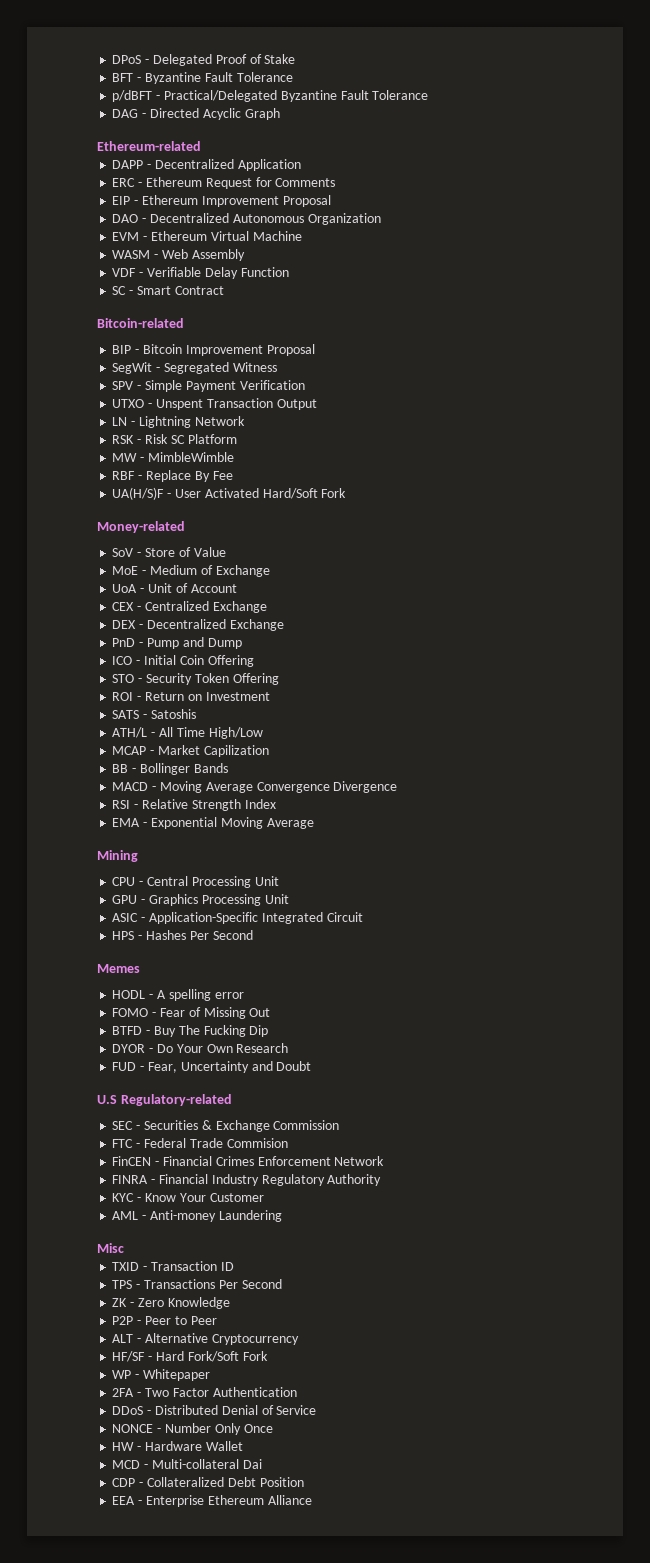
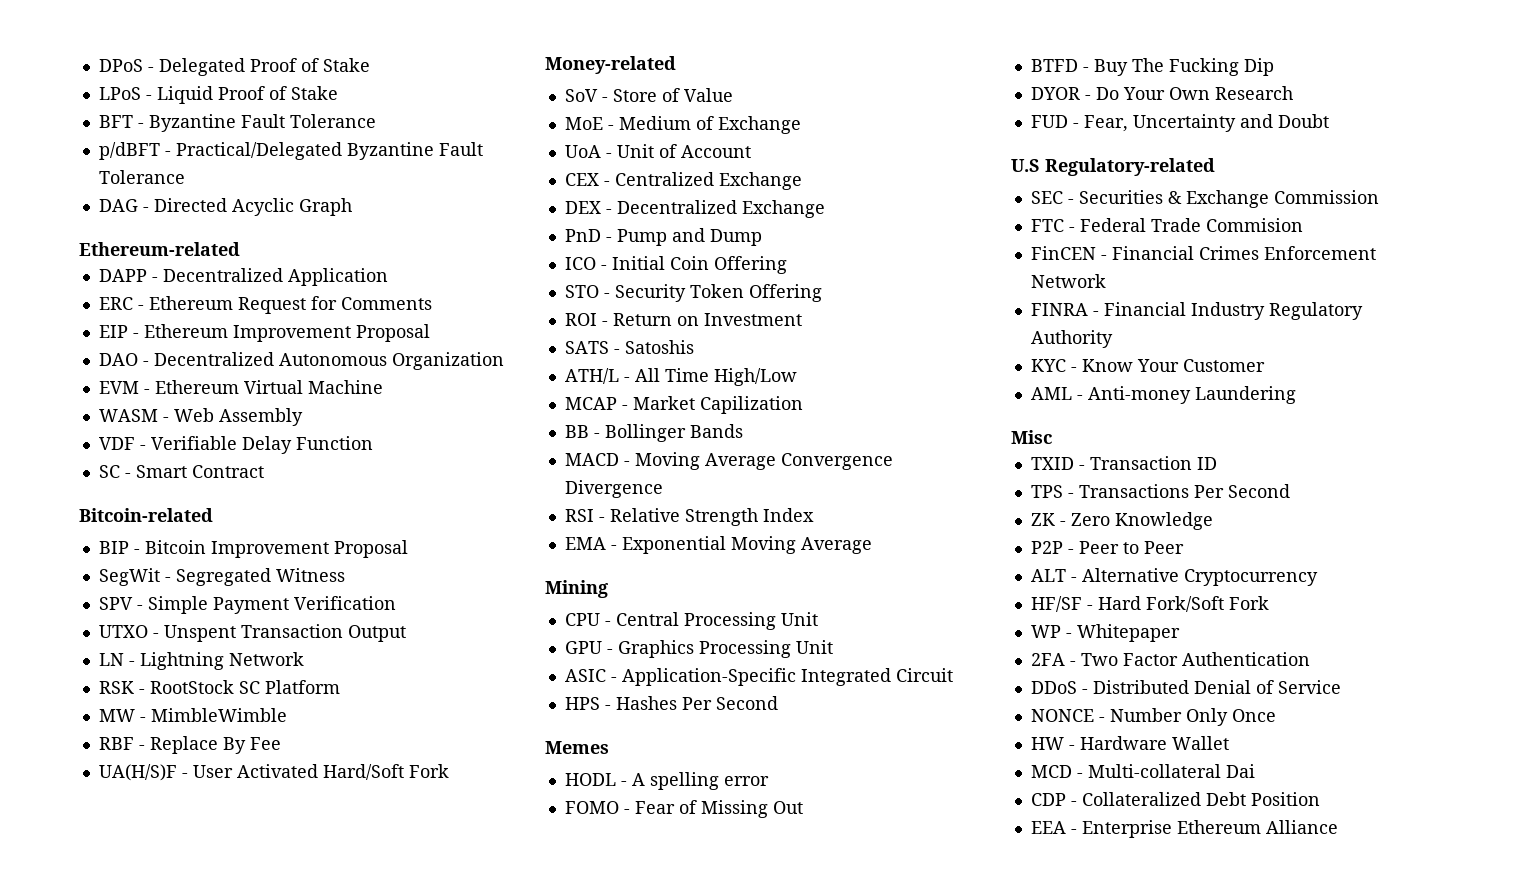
(296, 59) none -> [98,86,338,104] // LPoS - Liquid Proof of Stake
[144,434,168,444] Risk -> [149,680,234,694] RootStock

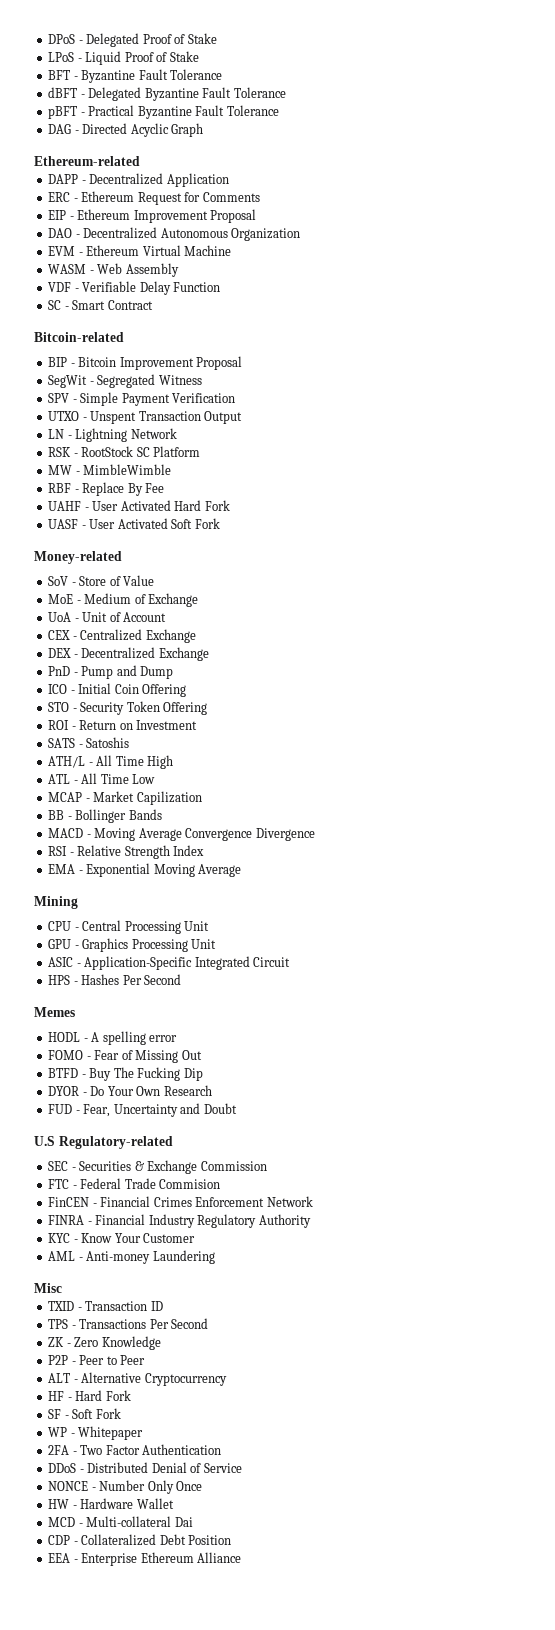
[98,142,342,160] p/dBFT - Practical/Delegated -> [48,87,286,101] [48,105,135,119] dBFT - Delegated Byzantine Fault Tolerance // pBFT - Practical
[98,764,404,781] UA(H/S)F - User Activated Hard/Soft -> [48,500,230,511] [48,518,193,529] UAHF - User Activated Hard Fork // UASF - User Activated Soft
[713,368,797,386] High/Low -> [147,755,174,769] [48,773,156,784] High // ATL - All Time Low
[1030,596,1082,612] HF/SF -> [48,1391,65,1401] HF
[1145,596,1224,612] Fork/Soft -> [105,1390,131,1401] [48,1409,94,1419] Fork // SF - Soft

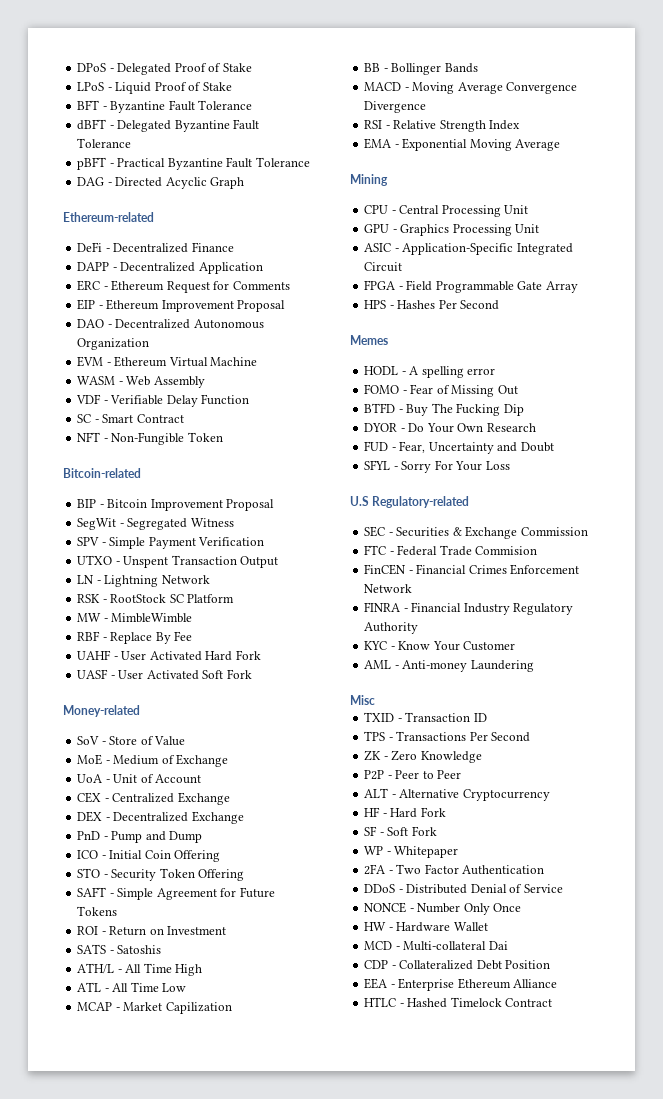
(140, 161) none -> [77,242,234,253] // DeFi - Decentralized Finance
(153, 305) none -> [77,432,223,445] // NFT - Non-Fungible Token
(208, 708) none -> [77,887,275,900] [77,906,118,916] // SAFT - Simple Agreement for Future Tokens
(291, 962) none -> [364,280,578,293] // FPGA - Field Programmable Gate Array
(237, 1108) none -> [364,460,510,473] // SFYL - Sorry For Your Loss
(242, 1557) none -> [364,997,553,1008] // HTLC - Hashed Timelock Contract

